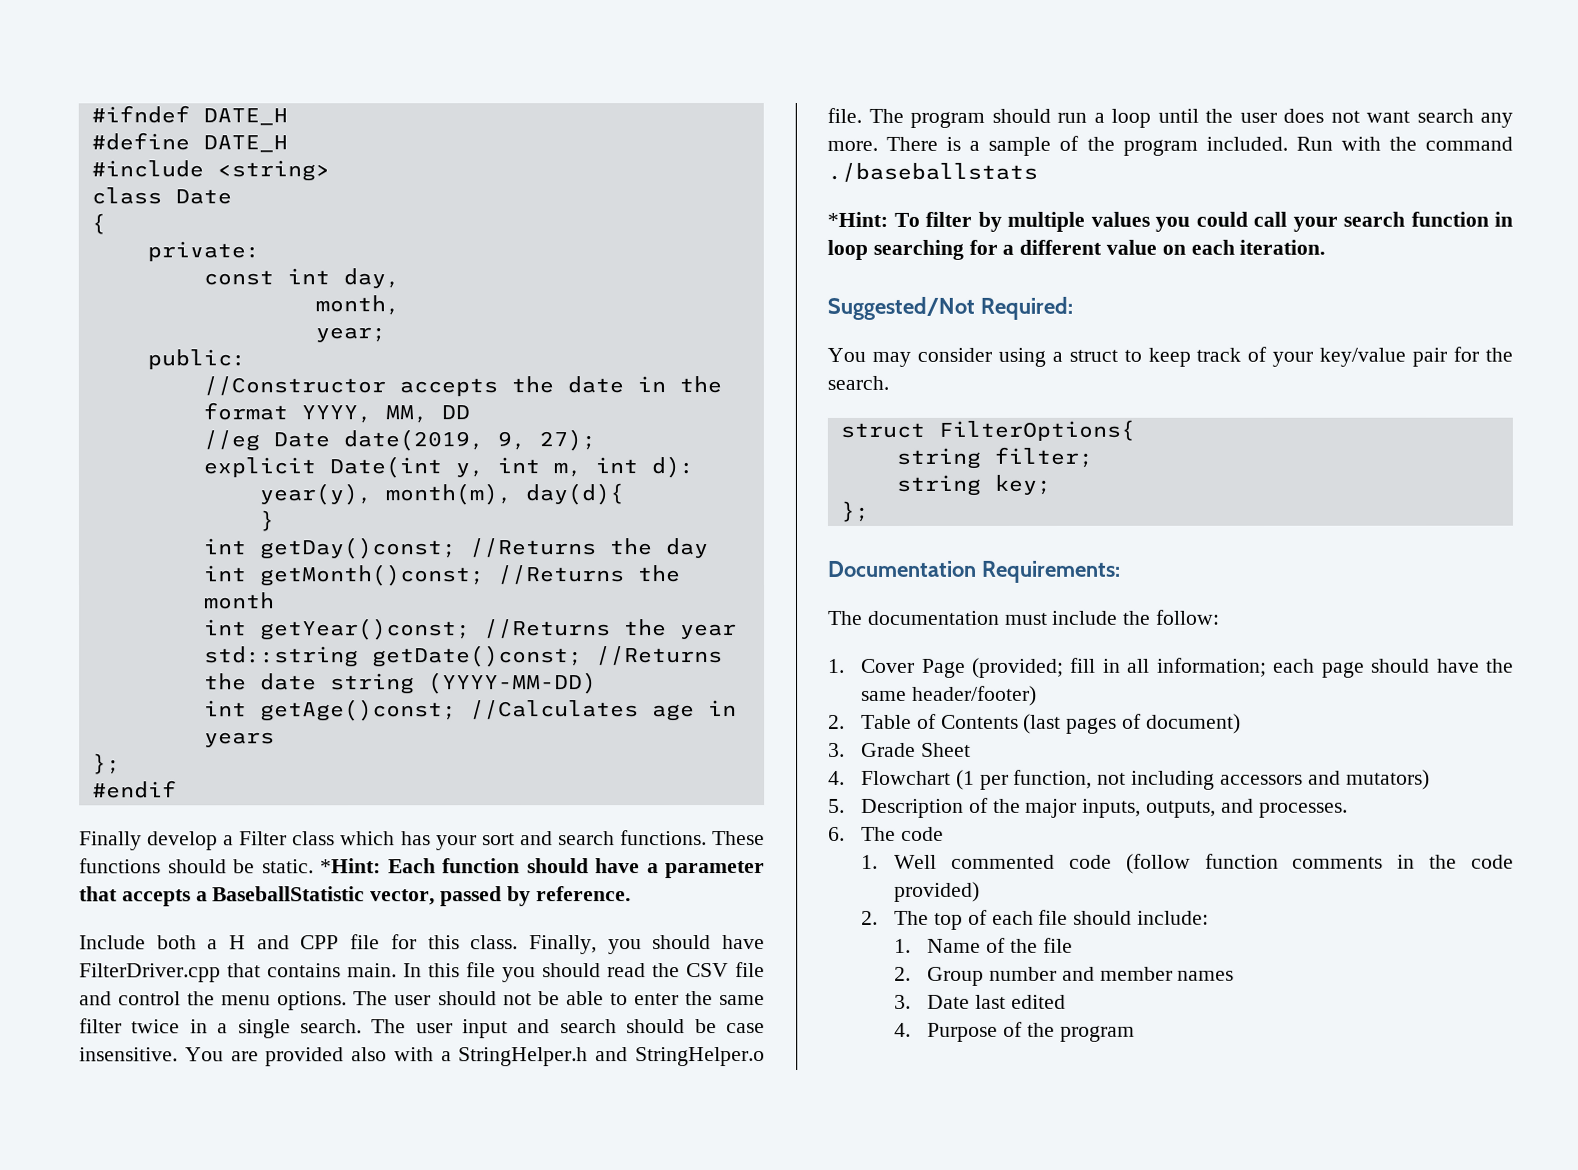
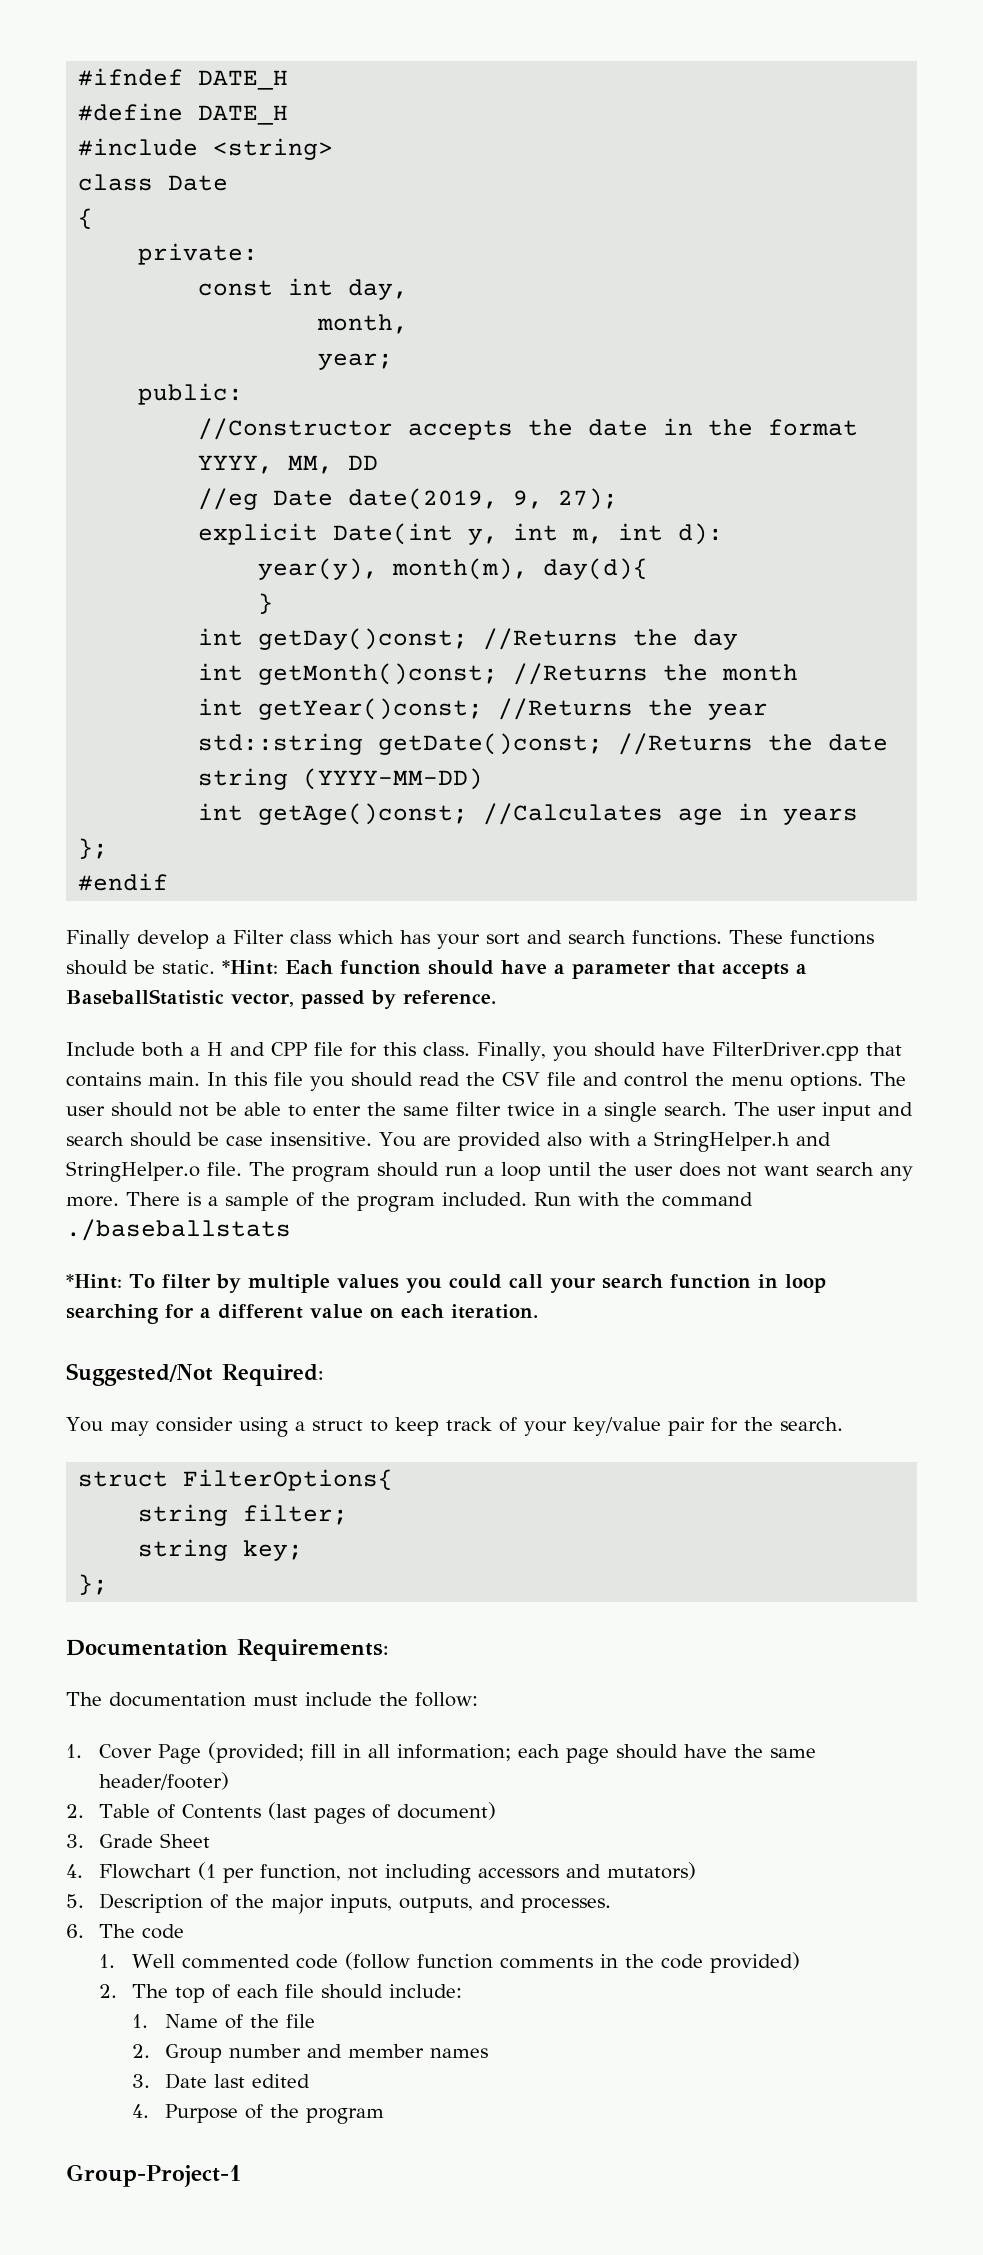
(1135, 1033) none -> [66,2164,242,2187] // Group-Project-1

